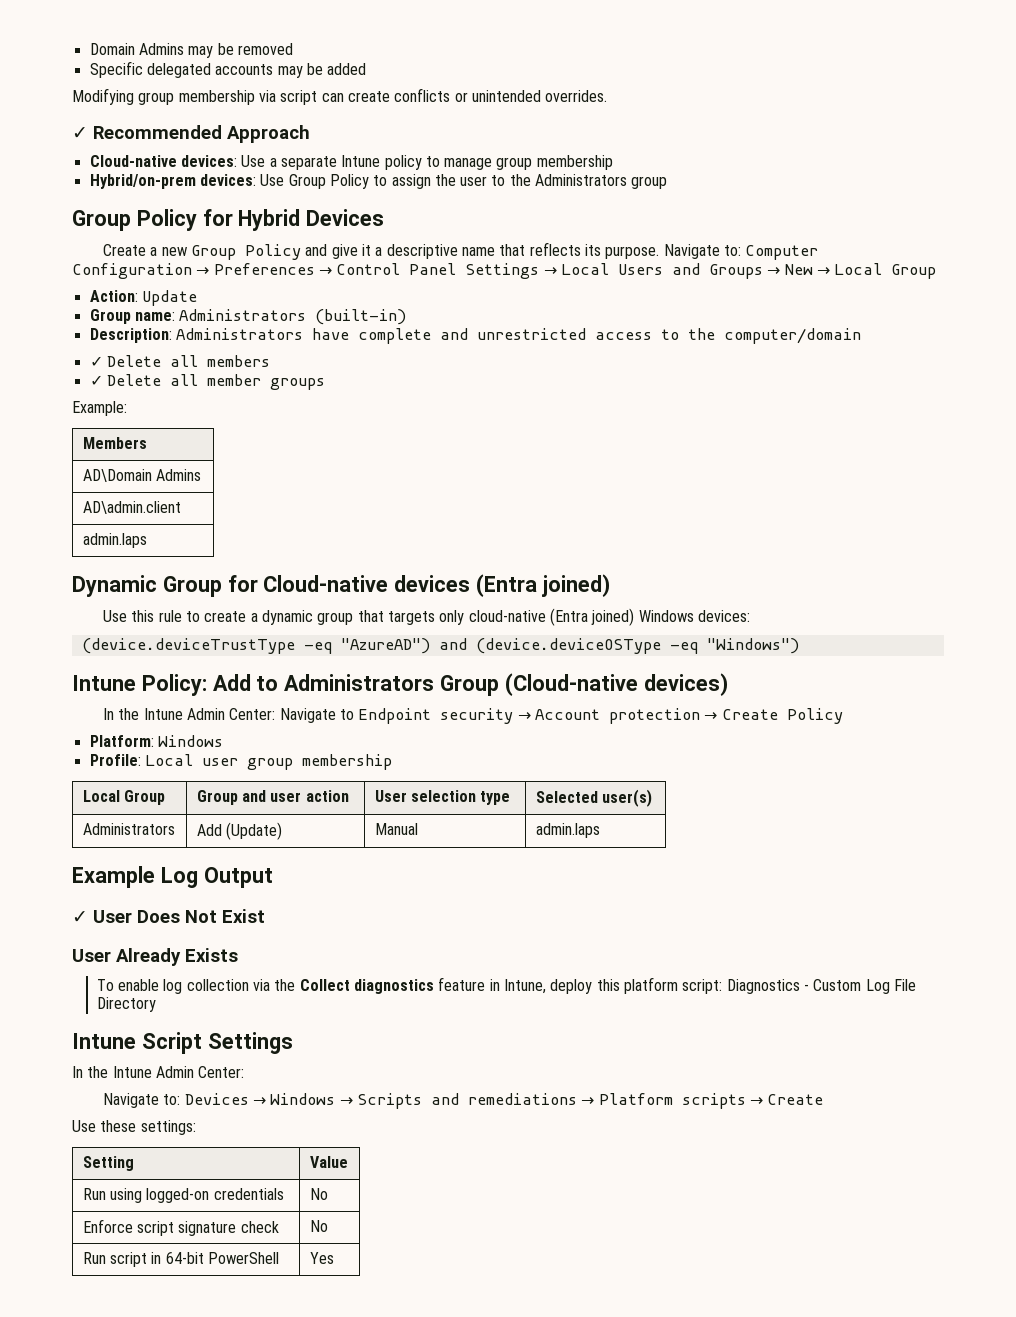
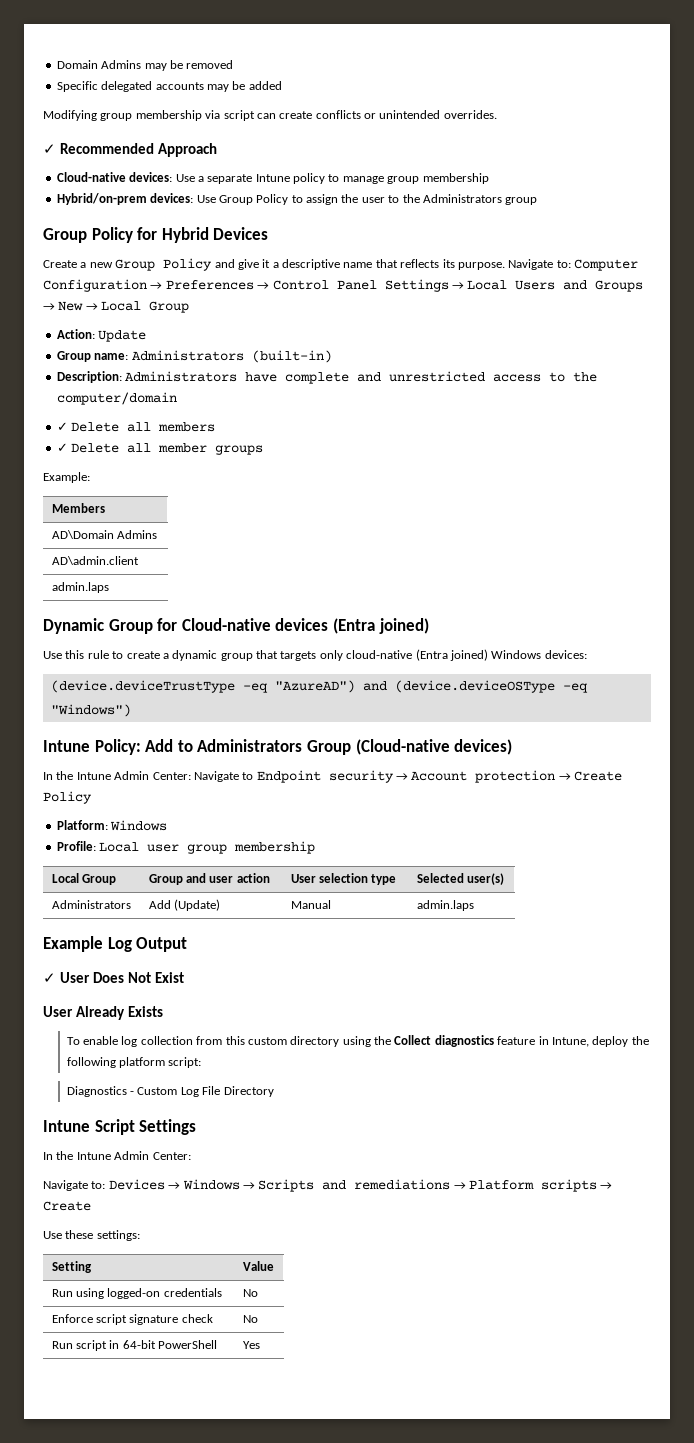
[253,979,271,991] via -> [196,1036,371,1047] from this custom directory using
[596,979,620,991] this -> [631,1036,649,1045] [66,1057,116,1068] the following
(723, 986) none -> (202, 1062) //

